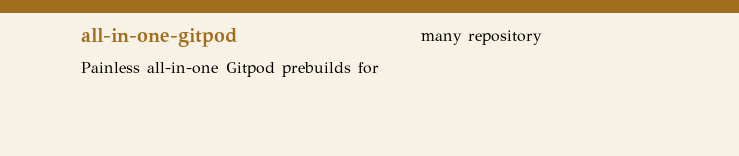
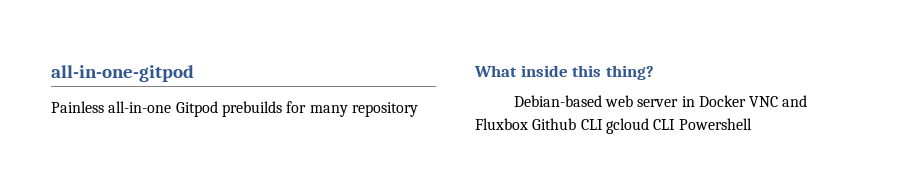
(542, 37) none -> [474,65,654,80] [513,95,808,107] [475,118,752,134] // What inside this thing? // Debian-based web server in Docker VNC and Fluxbox Github CLI gcloud CLI Powershell

